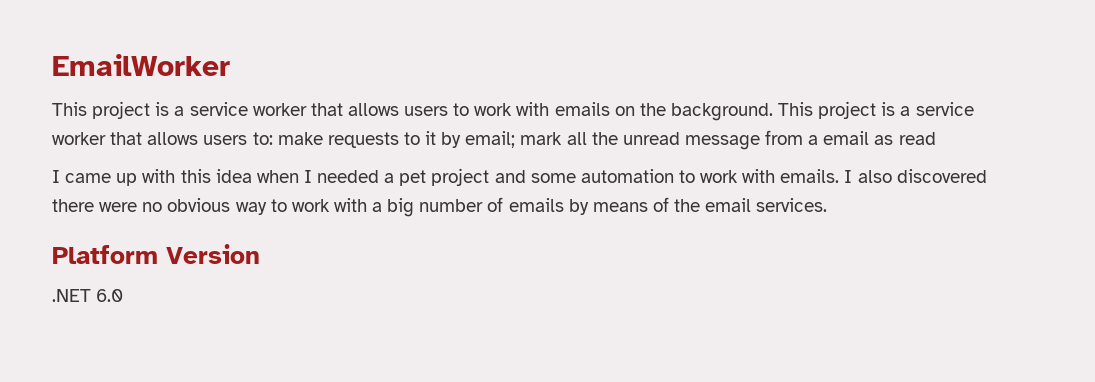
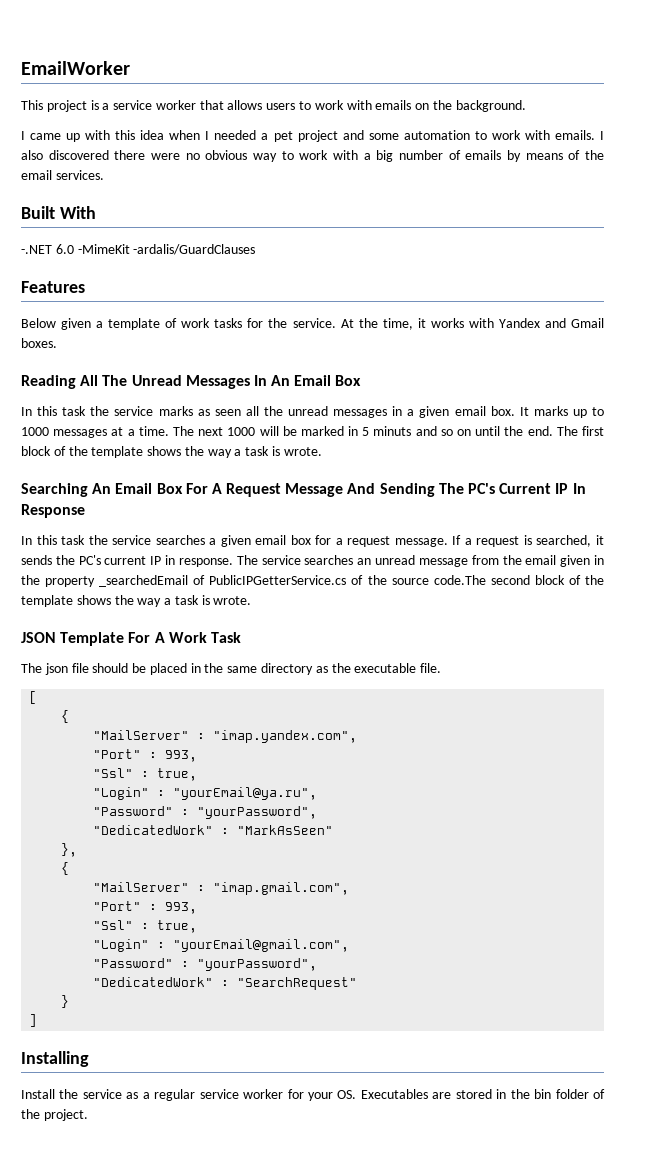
[778,101,974,119] [52,130,936,150] This project is a service worker that allows users to: make requests to it by email; mark all the unread message from a email as read -> (526, 106) none
[52,244,260,264] [52,289,124,302] Platform Version // .NET 6.0 -> [21,206,96,219] [21,244,256,255] [21,281,85,293] [21,318,604,330] [21,338,57,348] [21,375,362,389] [21,406,605,418] [21,426,605,438] [21,446,322,458] [21,483,586,497] [21,504,85,518] [21,535,604,547] [21,555,604,567] [21,575,604,587] [21,595,252,607] [21,632,241,646] [21,663,442,675] [29,691,38,704] [61,710,70,723] [93,730,358,743] [93,749,198,762] [93,768,198,781] [93,787,318,800] [93,806,318,819] [93,825,334,835] [61,843,78,857] [61,862,70,875] [93,882,350,895] [93,901,198,914] [93,920,198,933] [93,939,350,952] [93,958,318,971] [93,977,358,990] [61,995,70,1008] [29,1014,38,1027] [21,1051,89,1067] [21,1089,606,1101] [21,1109,88,1121] Built With // -.NET 6.0 -MimeKit -ardalis/GuardClauses // Features // Below given a template of work tasks for the service. At the time, it works with Yandex and Gmail boxes. // Reading All The Unread Messages In An Email Box // In this task the service marks as seen all the unread messages in a given email box. It marks up to 1000 messages at a time. The next 1000 will be marked in 5 minuts and so on until the end. The first block of the template shows the way a task is wrote. // Searching An Email Box For A Request Message And Sending The PC's Current IP In Response // In this task the service searches a given email box for a request message. If a request is searched, it sends the PC's current IP in response. The service searches an unread message from the email given in the property _searchedEmail of PublicIPGetterService.cs of the source code.The second block of the template shows the way a task is wrote. // JSON Template For A Work Task // The json file should be placed in the same directory as the executable file. // [ // { // "MailServer" : "imap.yandex.com", // "Port" : 993, // "Ssl" : true, // "Login" : "yourEmail@ya.ru", // "Password" : "yourPassword", // "DedicatedWork" : "MarkAsSeen" // }, // { // "MailServer" : "imap.gmail.com", // "Port" : 993, // "Ssl" : true, // "Login" : "yourEmail@gmail.com", // "Password" : "yourPassword", // "DedicatedWork" : "SearchRequest" // } // ] // Installing // Install the service as a regular service worker for your OS. Executables are stored in the bin folder of the project.

